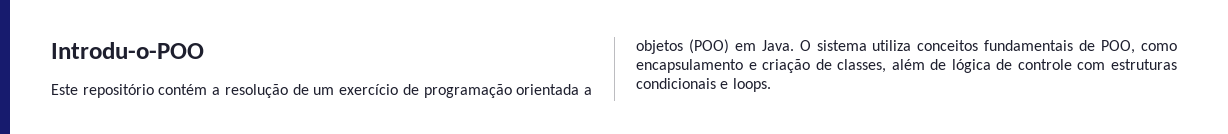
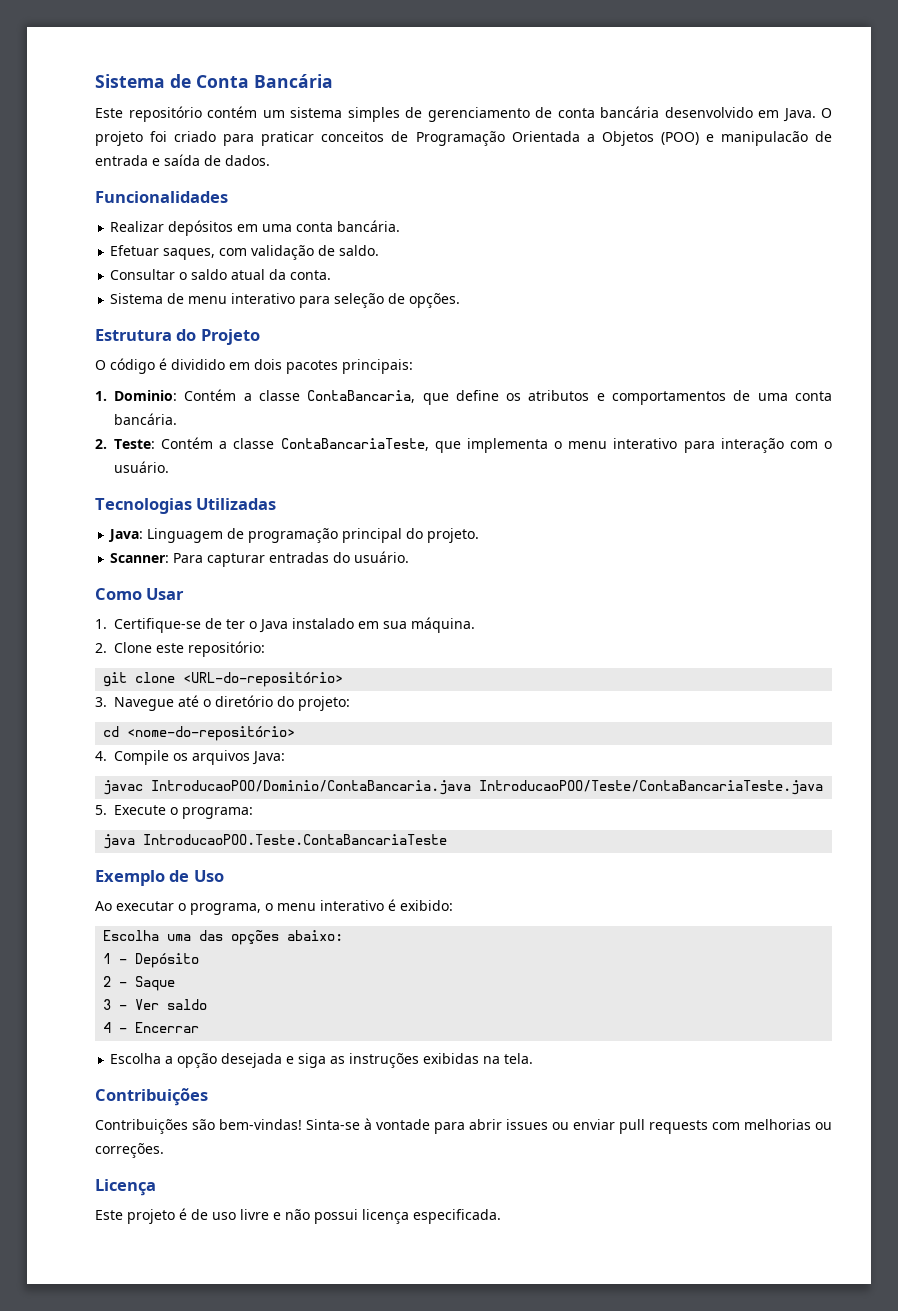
[51,42,204,59] Introdu-o-POO -> [95,74,333,88] Sistema de Conta Bancária
[212,84,593,98] [636,39,1177,54] [636,59,1177,73] [636,78,771,92] a resolução de um exercício de programação orientada a objetos (POO) em Java. O sistema utiliza conceitos fundamentais de POO, como encapsulamento e criação de classes, além de lógica de controle com estruturas condicionais e loops. -> [262,106,832,122] [95,131,832,146] [95,154,270,166] [95,191,228,203] [110,220,401,236] [110,245,380,260] [110,269,332,280] [110,293,461,308] [95,329,260,345] [95,358,413,374] [95,389,832,405] [114,413,177,425] [95,437,833,453] [114,461,169,473] [95,498,277,514] [108,528,480,543] [110,551,410,567] [95,588,185,600] [95,617,475,633] [95,641,265,657] [103,672,344,687] [95,695,350,711] [103,726,296,741] [95,750,285,765] [103,780,824,795] [95,805,253,819] [103,834,448,849] [95,870,224,886] [95,899,453,915] [103,930,344,945] [103,953,200,968] [103,976,176,991] [103,999,208,1010] [103,1022,200,1033] [110,1053,534,1068] [95,1088,208,1106] [95,1118,832,1134] [95,1143,164,1158] [95,1179,156,1196] [95,1208,501,1224] um sistema simples de gerenciamento de conta bancária desenvolvido em Java. O projeto foi criado para praticar conceitos de Programação Orientada a Objetos (POO) e manipulacão de entrada e saída de dados. // Funcionalidades // Realizar depósitos em uma conta bancária. // Efetuar saques, com validação de saldo. // Consultar o saldo atual da conta. // Sistema de menu interativo para seleção de opções. // Estrutura do Projeto // O código é dividido em dois pacotes principais: // 1. Dominio: Contém a classe ContaBancaria, que define os atributos e comportamentos de uma conta bancária. // 2. Teste: Contém a classe ContaBancariaTeste, que implementa o menu interativo para interação com o usuário. // Tecnologias Utilizadas // Java: Linguagem de programação principal do projeto. // Scanner: Para capturar entradas do usuário. // Como Usar // 1. Certifique-se de ter o Java instalado em sua máquina. // 2. Clone este repositório: // git clone <URL-do-repositório> // 3. Navegue até o diretório do projeto: // cd <nome-do-repositório> // 4. Compile os arquivos Java: // javac IntroducaoPOO/Dominio/ContaBancaria.java IntroducaoPOO/Teste/ContaBancariaTeste.java // 5. Execute o programa: // java IntroducaoPOO.Teste.ContaBancariaTeste // Exemplo de Uso // Ao executar o programa, o menu interativo é exibido: // Escolha uma das opções abaixo: // 1 - Depósito // 2 - Saque // 3 - Ver saldo // 4 - Encerrar // Escolha a opção desejada e siga as instruções exibidas na tela. // Contribuições // Contribuições são bem-vindas! Sinta-se à vontade para abrir issues ou enviar pull requests com melhorias ou correções. // Licença // Este projeto é de uso livre e não possui licença especificada.

